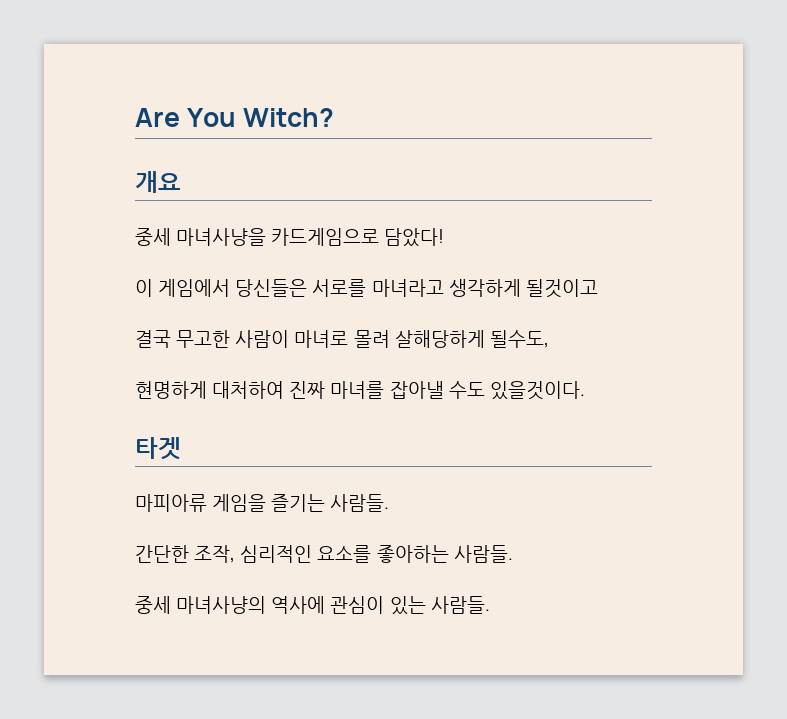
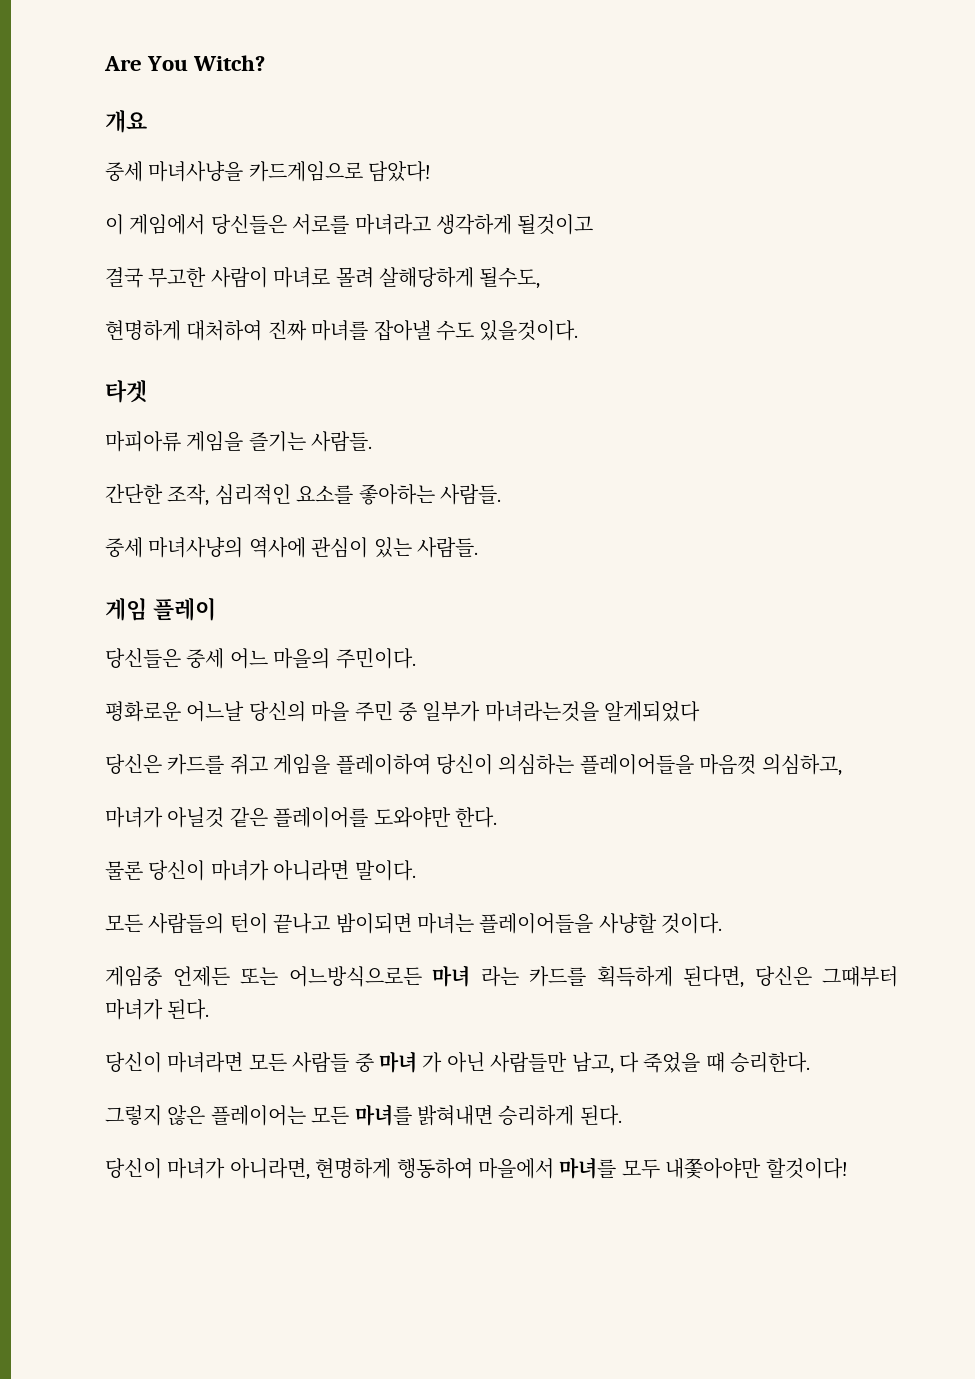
(490, 605) none -> [105,597,216,621] [105,648,416,669] [105,701,701,722] [105,754,842,776] [105,807,497,828] [105,860,416,881] [105,913,723,934] [105,965,898,988] [105,999,210,1020] [105,1051,811,1074] [105,1104,622,1126] [105,1157,848,1180] // 게임 플레이 // 당신들은 중세 어느 마을의 주민이다. // 평화로운 어느날 당신의 마을 주민 중 일부가 마녀라는것을 알게되었다 // 당신은 카드를 쥐고 게임을 플레이하여 당신이 의심하는 플레이어들을 마음껏 의심하고, // 마녀가 아닐것 같은 플레이어를 도와야만 한다. // 물론 당신이 마녀가 아니라면 말이다. // 모든 사람들의 턴이 끝나고 밤이되면 마녀는 플레이어들을 사냥할 것이다. // 게임중 언제든 또는 어느방식으로든 마녀 라는 카드를 획득하게 된다면, 당신은 그때부터 마녀가 된다. // 당신이 마녀라면 모든 사람들 중 마녀 가 아닌 사람들만 남고, 다 죽었을 때 승리한다. // 그렇지 않은 플레이어는 모든 마녀를 밝혀내면 승리하게 된다. // 당신이 마녀가 아니라면, 현명하게 행동하여 마을에서 마녀를 모두 내쫓아야만 할것이다!

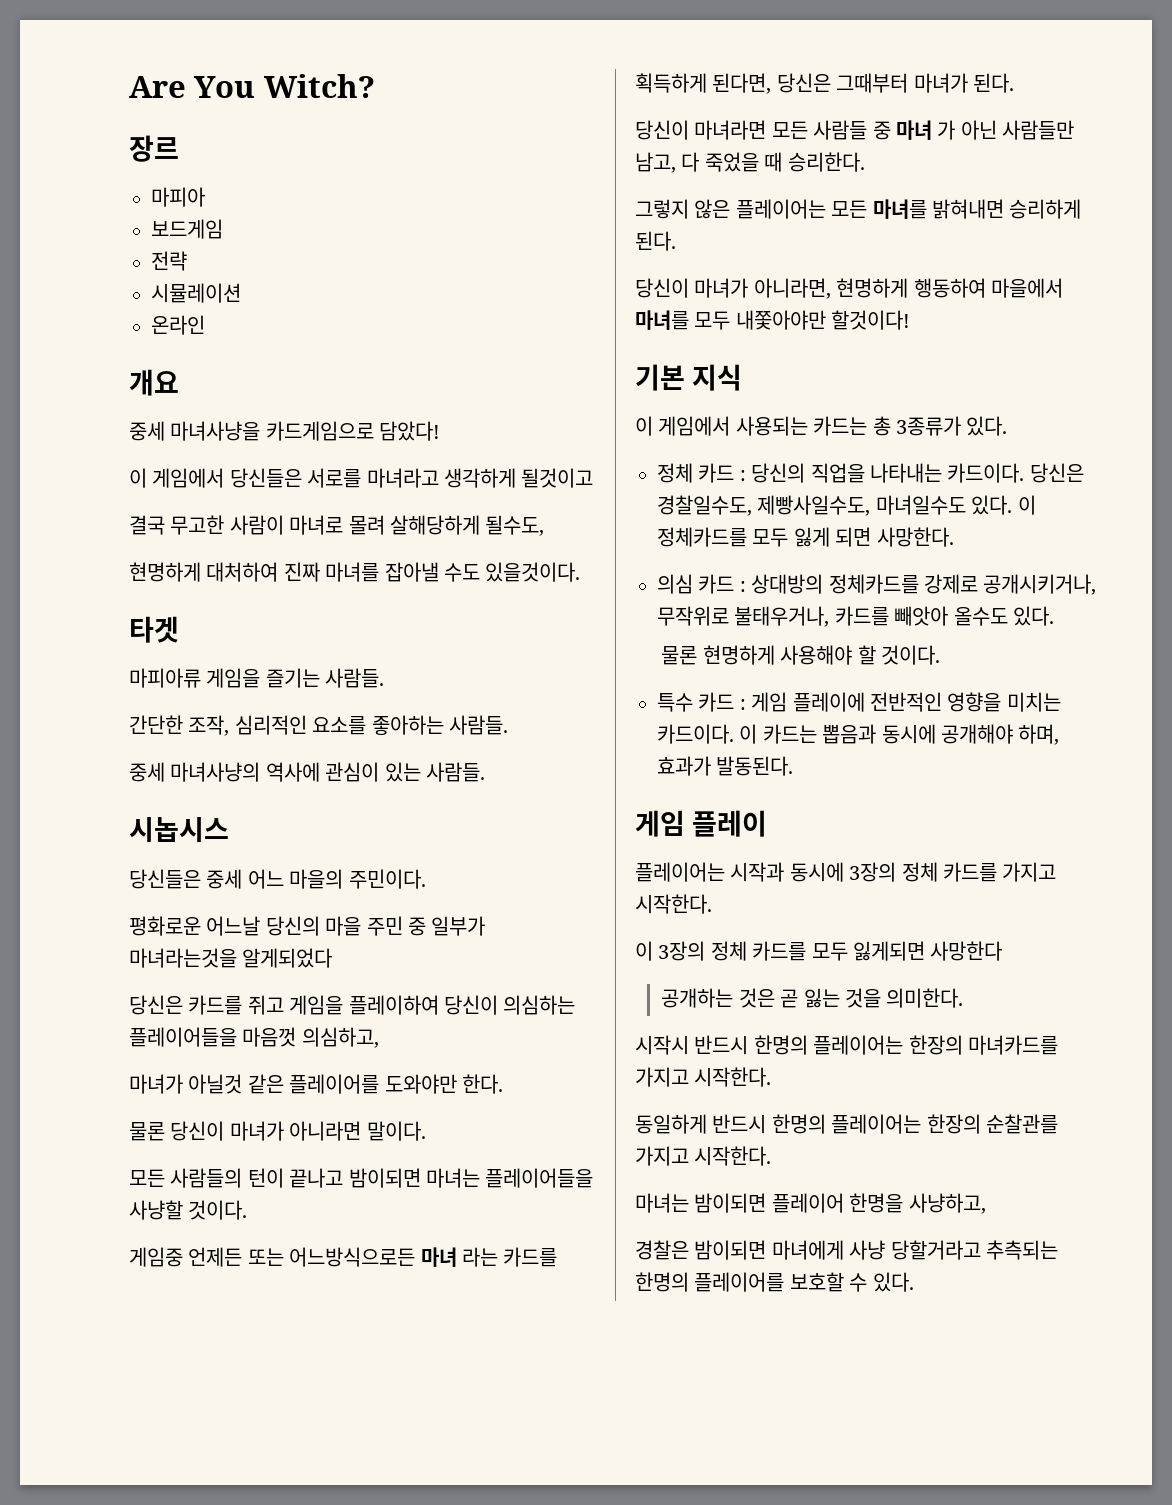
(266, 63) none -> [129,135,179,162] [151,187,205,207] [151,219,223,239] [151,251,187,271] [151,283,241,303] [151,315,205,335] // 장르 // 마피아 // 보드게임 // 전략 // 시뮬레이션 // 온라인
[105,597,216,621] 게임 플레이 -> [129,817,229,843] 시놉시스
(848, 1168) none -> [635,364,743,391] [635,416,1008,436] [657,463,1084,483] [657,495,1036,516] [657,527,954,547] [657,574,1097,595] [657,606,1054,627] [661,645,940,665] [657,692,1061,712] [657,724,1060,745] [657,756,794,776] [635,810,768,837] [635,862,1057,882] [635,894,712,914] [635,941,1003,961] [661,988,964,1008] [635,1035,1058,1055] [635,1067,772,1087] [635,1114,1058,1134] [635,1146,772,1166] [635,1193,986,1214] [635,1240,1058,1260] [635,1272,914,1292] // 기본 지식 // 이 게임에서 사용되는 카드는 총 3종류가 있다. // 정체 카드 : 당신의 직업을 나타내는 카드이다. 당신은 경찰일수도, 제빵사일수도, 마녀일수도 있다. 이 정체카드를 모두 잃게 되면 사망한다. // 의심 카드 : 상대방의 정체카드를 강제로 공개시키거나, 무작위로 불태우거나, 카드를 빼앗아 올수도 있다. // 물론 현명하게 사용해야 할 것이다. // 특수 카드 : 게임 플레이에 전반적인 영향을 미치는 카드이다. 이 카드는 뽑음과 동시에 공개해야 하며, 효과가 발동된다. // 게임 플레이 // 플레이어는 시작과 동시에 3장의 정체 카드를 가지고 시작한다. // 이 3장의 정체 카드를 모두 잃게되면 사망한다 // 공개하는 것은 곧 잃는 것을 의미한다. // 시작시 반드시 한명의 플레이어는 한장의 마녀카드를 가지고 시작한다. // 동일하게 반드시 한명의 플레이어는 한장의 순찰관를 가지고 시작한다. // 마녀는 밤이되면 플레이어 한명을 사냥하고, // 경찰은 밤이되면 마녀에게 사냥 당할거라고 추측되는 한명의 플레이어를 보호할 수 있다.

